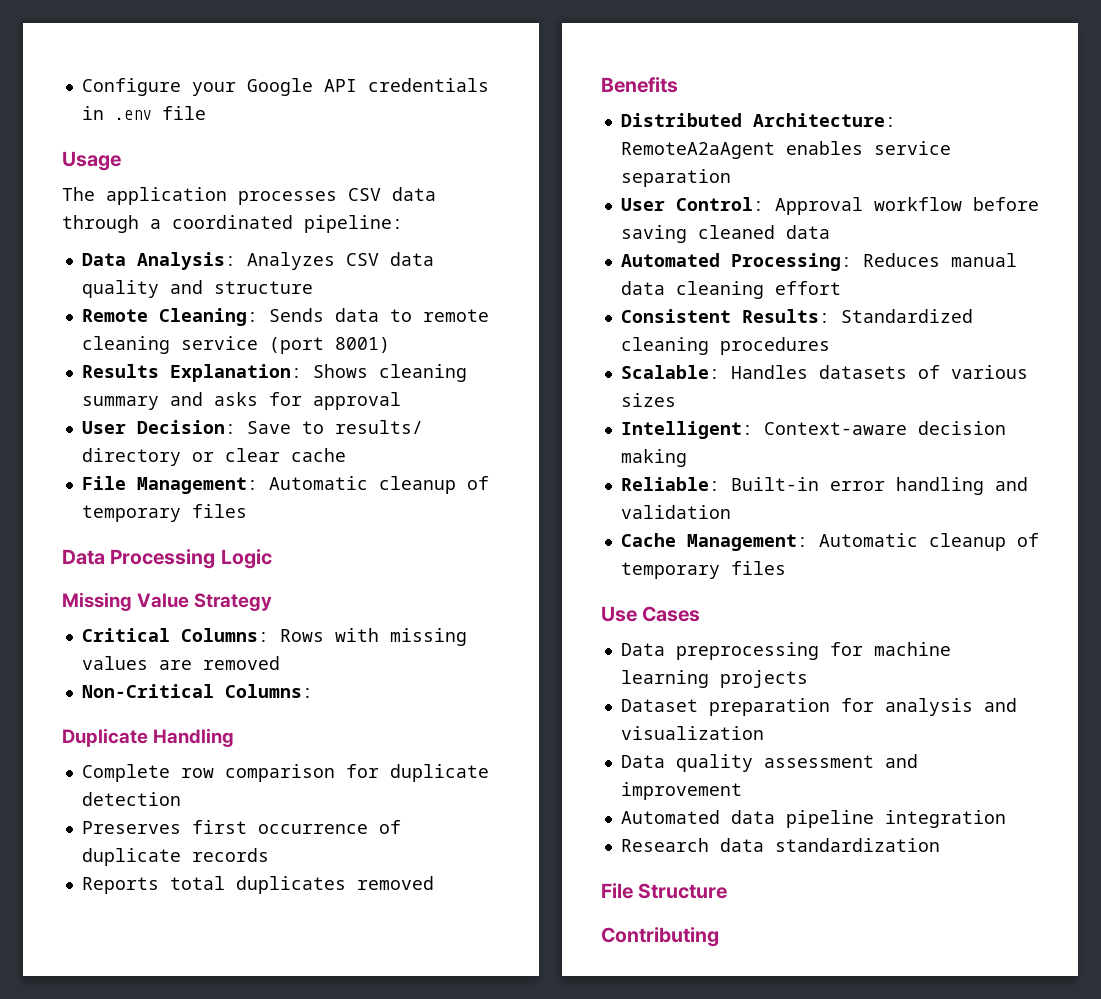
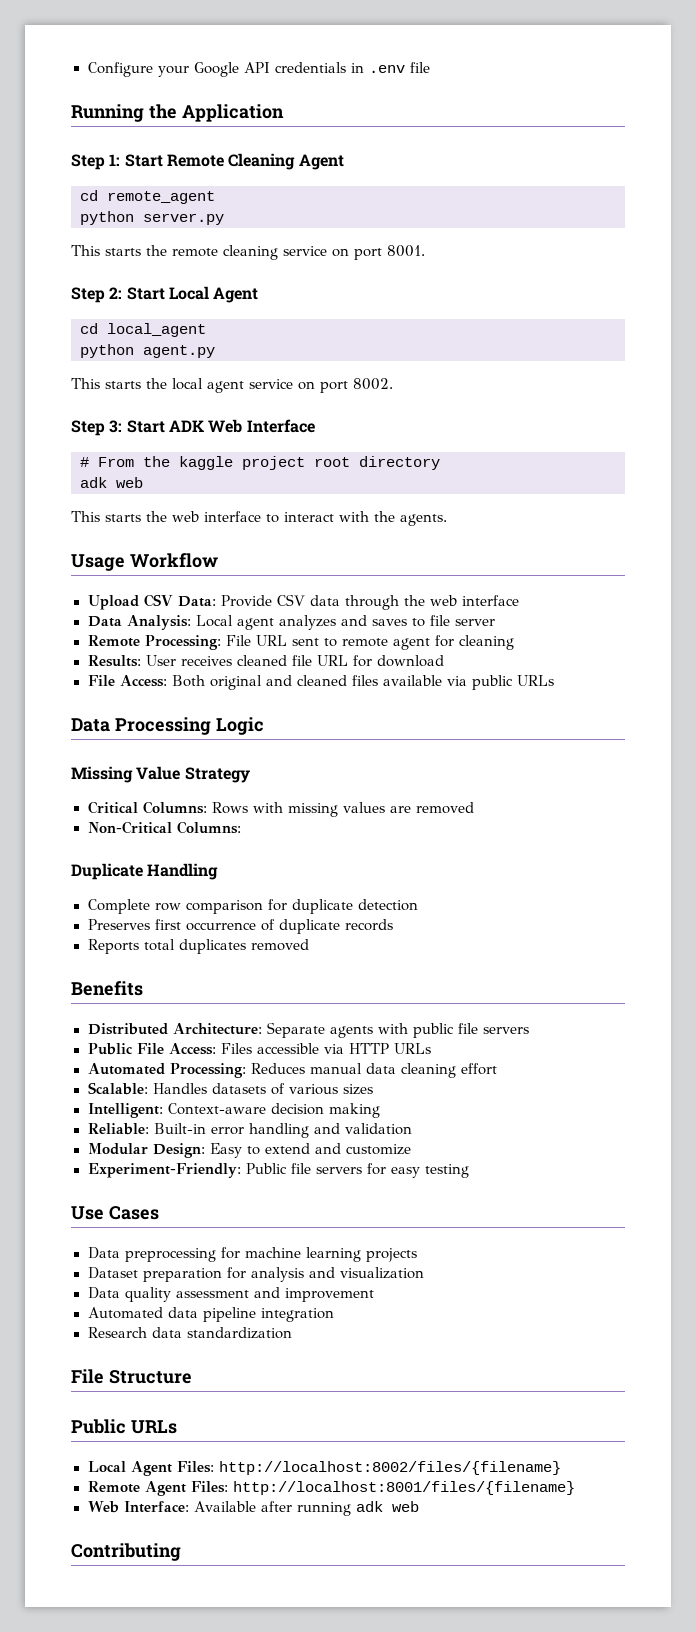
[62,151,121,171] [62,187,436,205] [62,215,403,233] [81,252,434,270] [81,280,313,298] [81,308,489,326] [81,336,390,354] [81,364,467,382] [81,392,401,410] [81,420,423,434] [81,448,346,466] [81,476,489,494] [81,504,247,522] Usage // The application processes CSV data through a coordinated pipeline: // Data Analysis: Analyzes CSV data quality and structure // Remote Cleaning: Sends data to remote cleaning service (port 8001) // Results Explanation: Shows cleaning summary and asks for approval // User Decision: Save to results/ directory or clear cache // File Management: Automatic cleanup of temporary files -> [71,104,284,122] [71,153,344,170] [80,190,215,204] [80,211,224,225] [71,245,425,260] [71,286,259,303] [80,323,206,337] [80,344,215,358] [71,378,393,393] [71,419,315,436] [80,456,440,470] [80,477,143,488] [71,511,447,526] [71,553,218,571] [87,594,519,610] [87,615,495,630] [87,635,514,650] [87,655,444,667] [87,675,554,690] Running the Application // Step 1: Start Remote Cleaning Agent // cd remote_agent // python server.py // This starts the remote cleaning service on port 8001. // Step 2: Start Local Agent // cd local_agent // python agent.py // This starts the local agent service on port 8002. // Step 3: Start ADK Web Interface // # From the kaggle project root directory // adk web // This starts the web interface to interact with the agents. // Usage Workflow // Upload CSV Data: Provide CSV data through the web interface // Data Analysis: Local agent analyzes and saves to file server // Remote Processing: File URL sent to remote agent for cleaning // Results: User receives cleaned file URL for download // File Access: Both original and cleaned files available via public URLs
[620,141,951,159] [620,169,731,187] [620,197,1039,215] [620,225,830,243] RemoteA2aAgent enables service separation // User Control: Approval workflow before saving cleaned data -> [266,1022,529,1038] [87,1043,431,1055] Separate agents with public file servers // Public File Access: Files accessible via HTTP URLs
[620,309,973,323] [620,337,830,355] // Consistent Results: Standardized cleaning procedures -> (497, 1069) none
[620,533,1039,551] [620,561,786,579] Cache Management: Automatic cleanup of temporary files -> [87,1143,411,1158] [87,1163,469,1178] Modular Design: Easy to extend and customize // Experiment-Friendly: Public file servers for easy testing
(728, 891) none -> [71,1419,177,1434] [87,1461,561,1476] [87,1481,575,1496] [87,1501,420,1516] // Public URLs // Local Agent Files: http://localhost:8002/files/{filename} // Remote Agent Files: http://localhost:8001/files/{filename} // Web Interface: Available after running adk web

